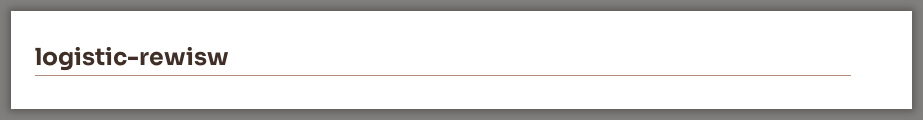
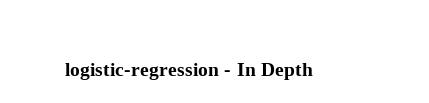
[35,46,229,71] logistic-rewisw -> [65,63,313,80] logistic-regression - In Depth

